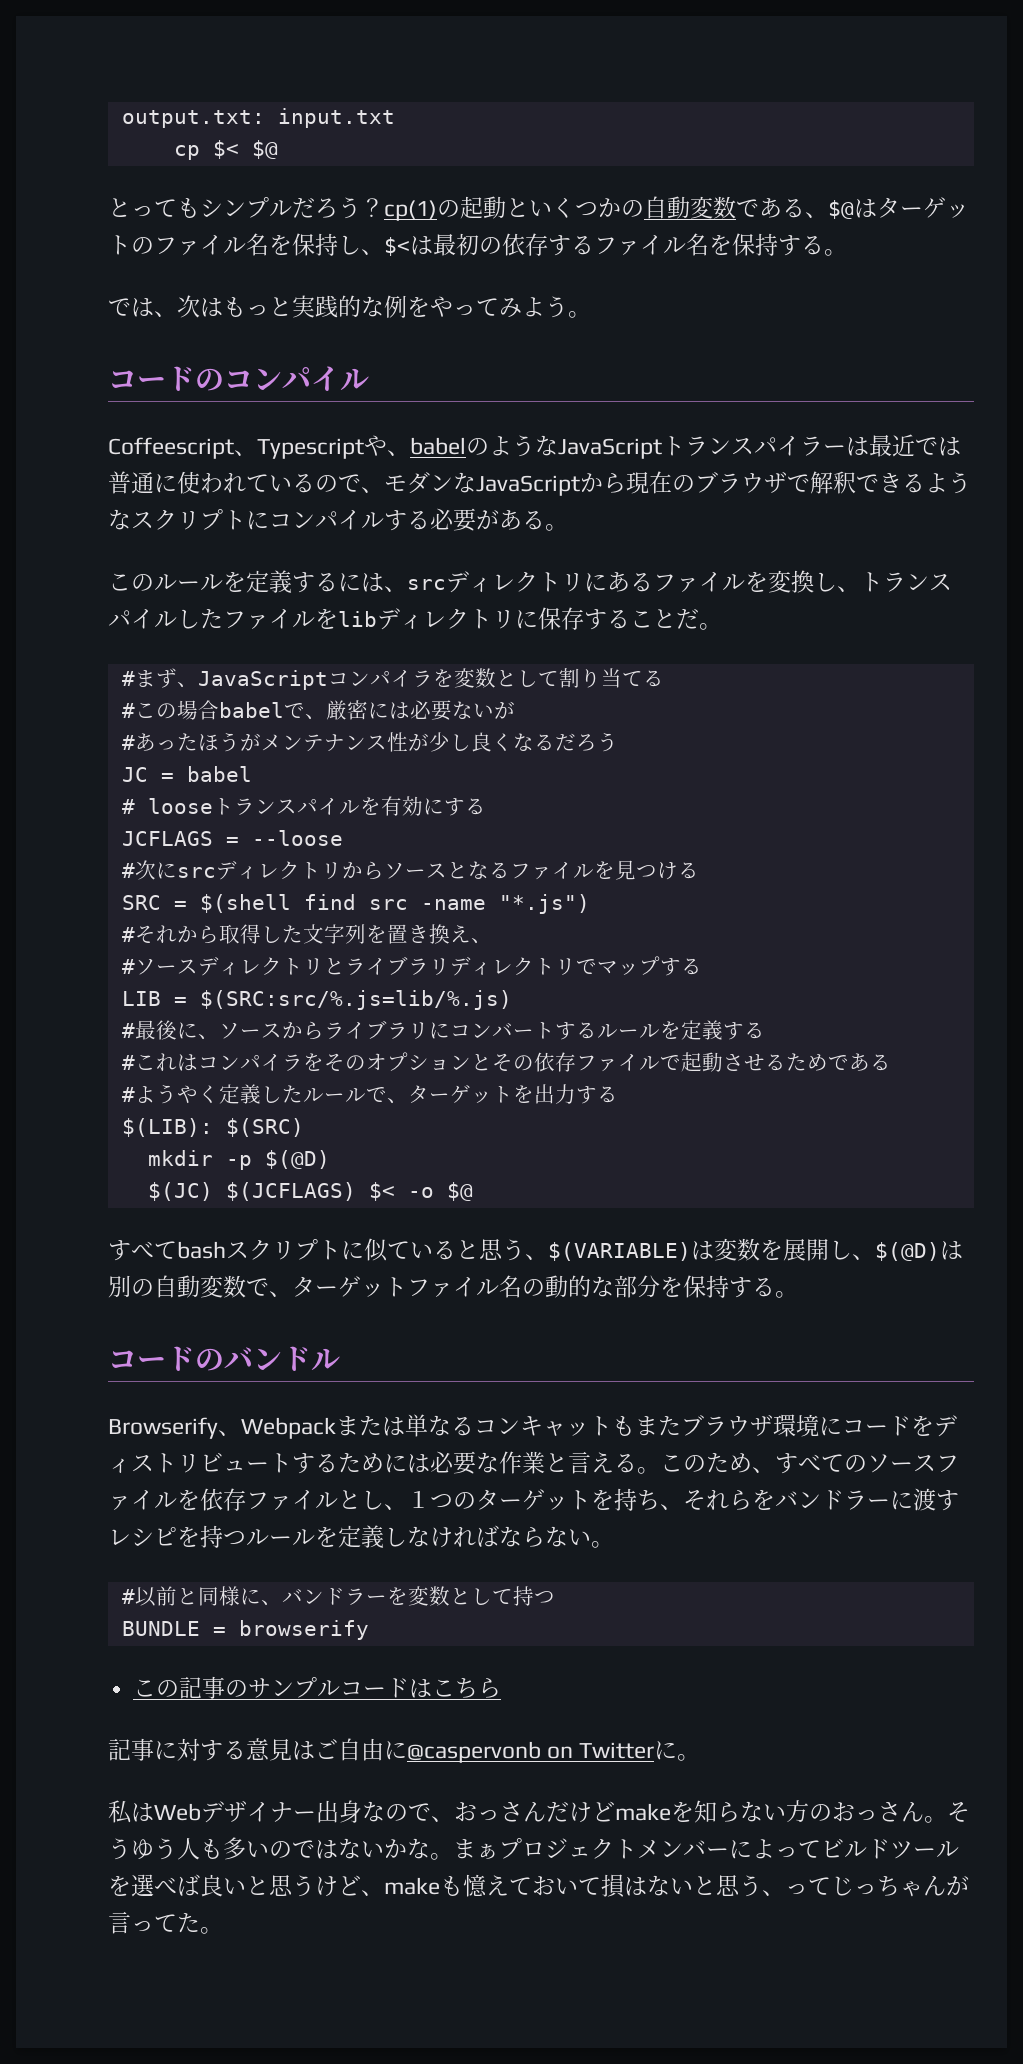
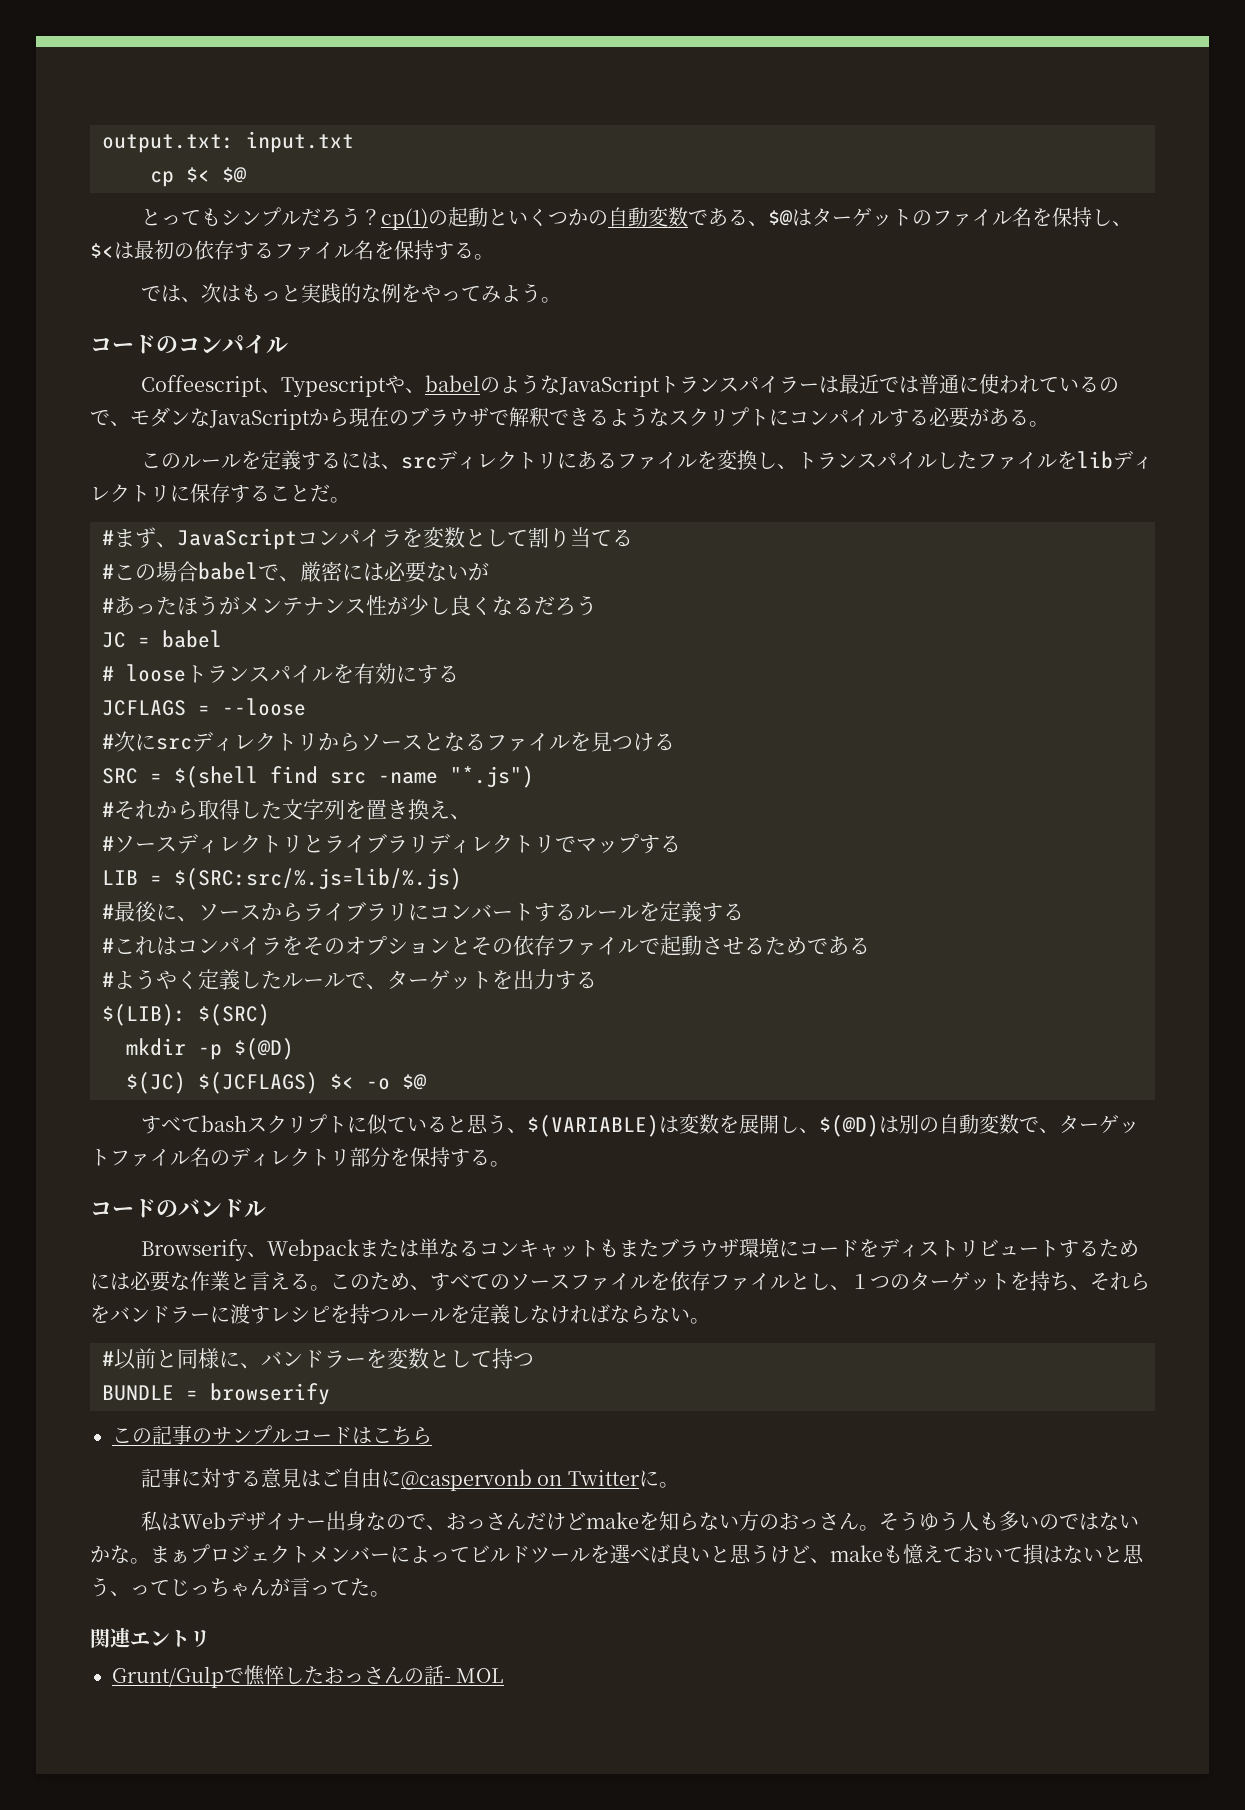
[545,1275,614,1298] 動的な -> [230,1147,350,1167] ディレクトリ
(223, 1930) none -> [90,1627,210,1648] [112,1665,505,1688] // 関連エントリ // Grunt/Gulpで憔悴したおっさんの話- MOL

